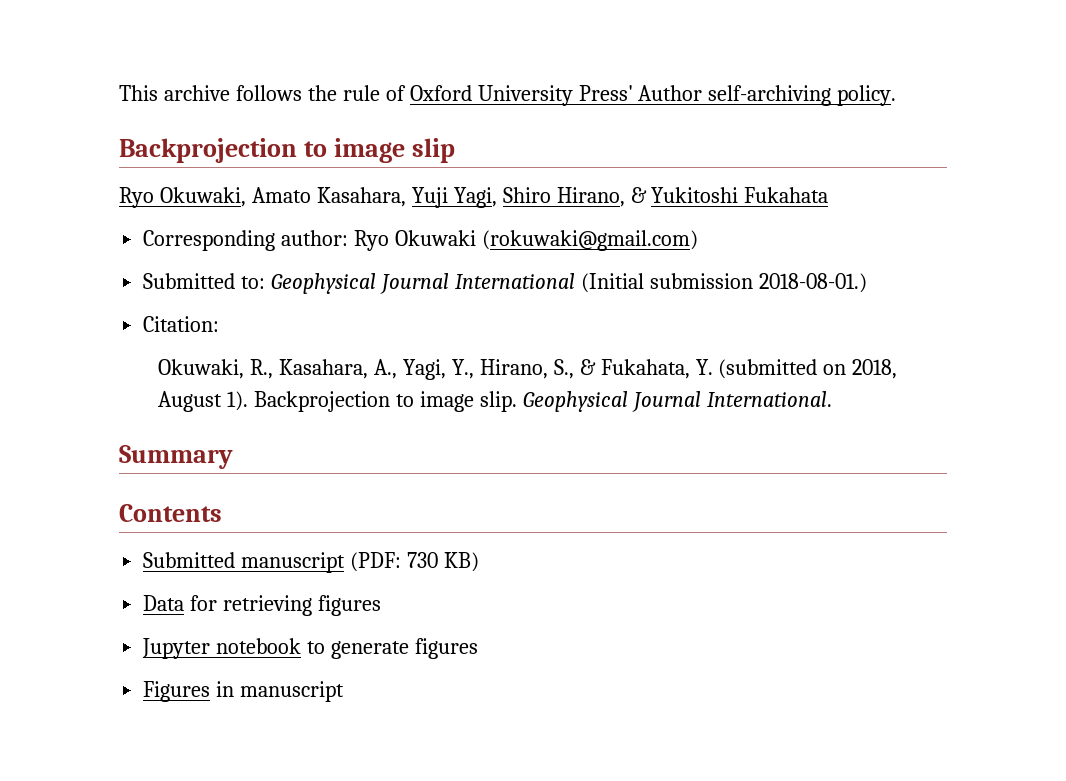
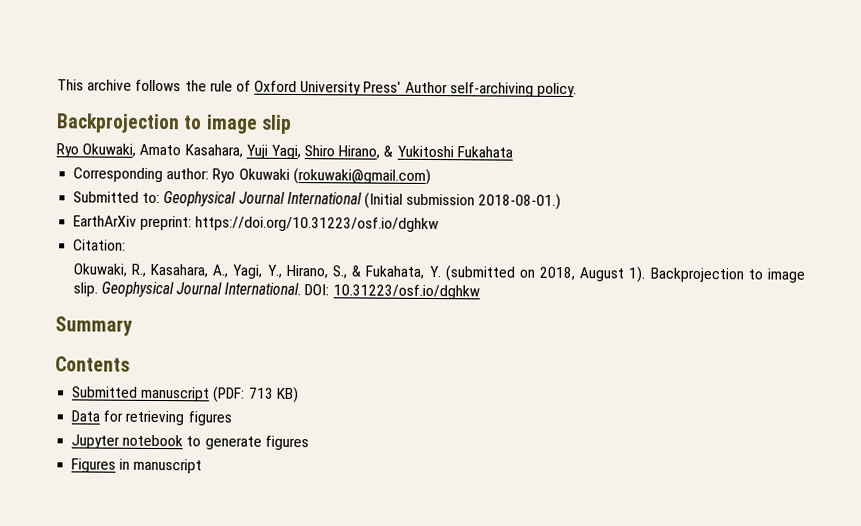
(867, 283) none -> [73,215,440,233] // EarthArXiv preprint: https://doi.org/10.31223/osf.io/dghkw
(832, 399) none -> [304,284,480,300] DOI: 10.31223/osf.io/dghkw
[407,552,439,568] 730 -> [248,387,274,399] 713

